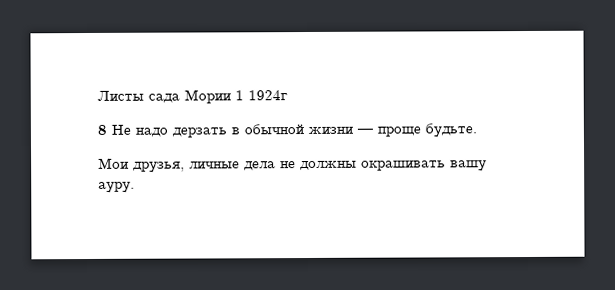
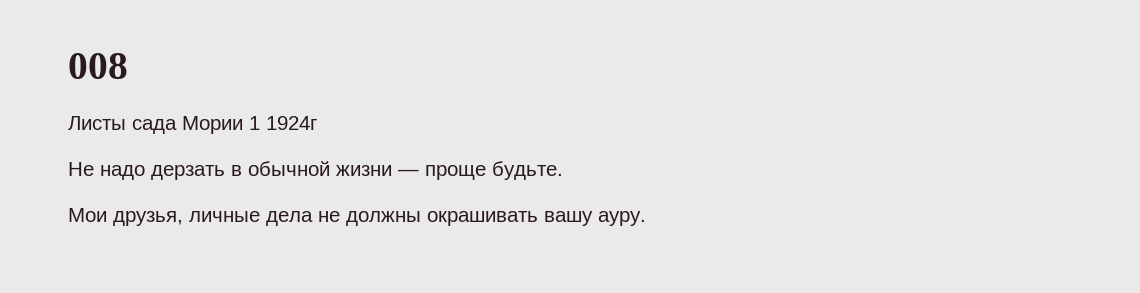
(97, 95) none -> [68,53,128,79] 008 //
[97,124,107,135] 8 -> (317, 123) none

